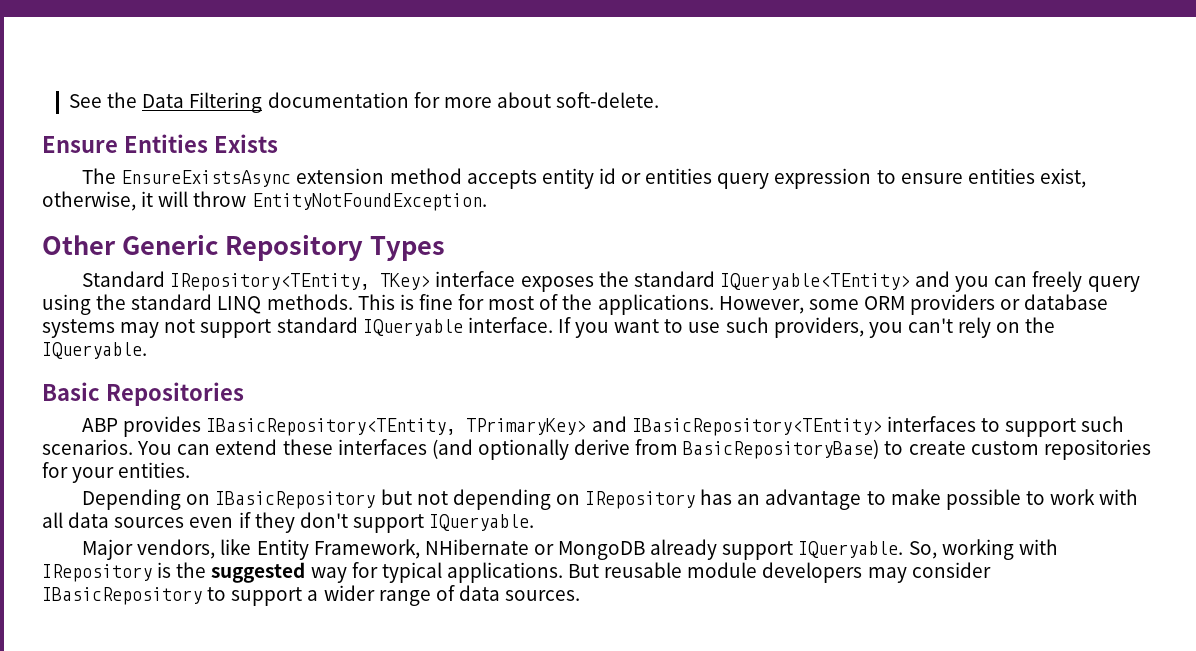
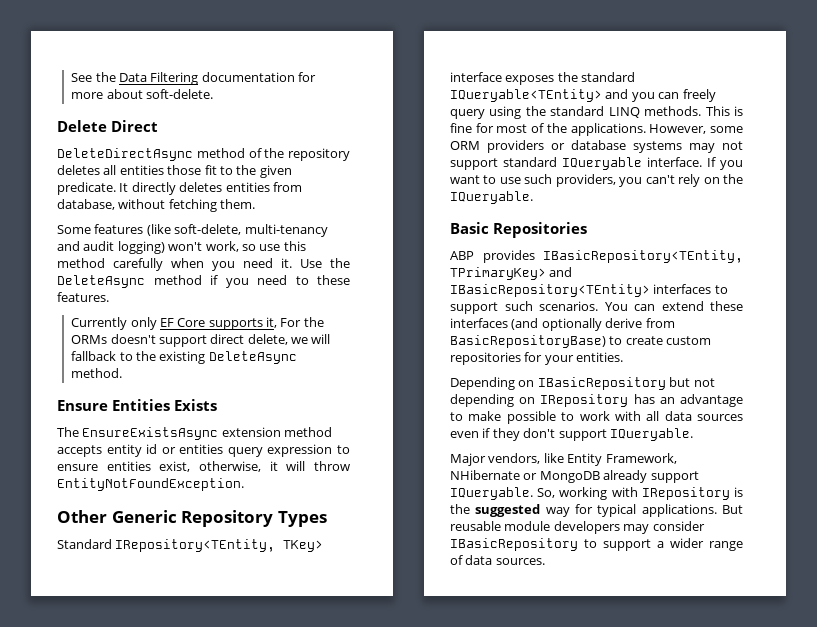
(660, 100) none -> [57,120,158,132] [57,148,350,161] [57,165,292,178] [57,182,302,195] [57,199,256,212] [57,224,328,237] [57,241,306,254] [57,258,350,271] [57,275,350,288] [57,292,109,302] [71,317,324,330] [71,334,331,347] [71,351,297,364] [71,368,123,378] // Delete Direct // DeleteDirectAsync method of the repository deletes all entities those fit to the given predicate. It directly deletes entities from database, without fetching them. // Some features (like soft-delete, multi-tenancy and audit logging) won't work, so use this method carefully when you need it. Use the DeleteAsync method if you need to these features. // Currently only EF Core supports it, For the ORMs doesn't support direct delete, we will fallback to the existing DeleteAsync method.

